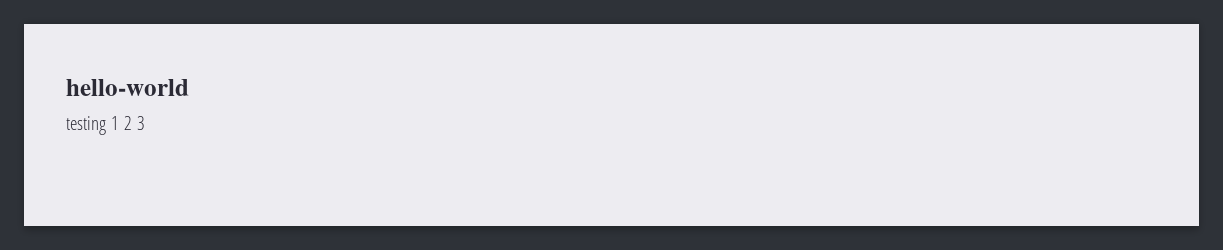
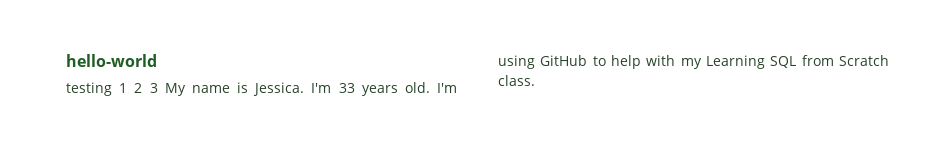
(145, 123) none -> [164,82,458,96] [498,55,889,69] [498,75,535,86] My name is Jessica. I'm 33 years old. I'm using GitHub to help with my Learning SQL from Scratch class.

